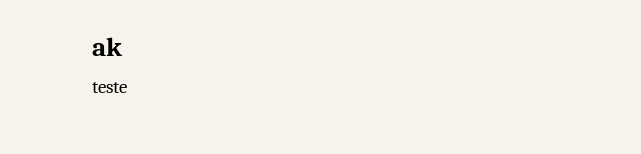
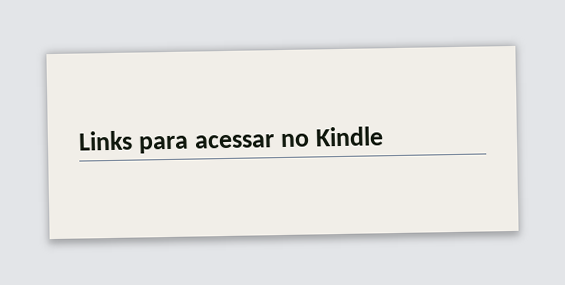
[92,37,123,56] [92,82,127,93] ak // teste -> [78,126,385,154] Links para acessar no Kindle

